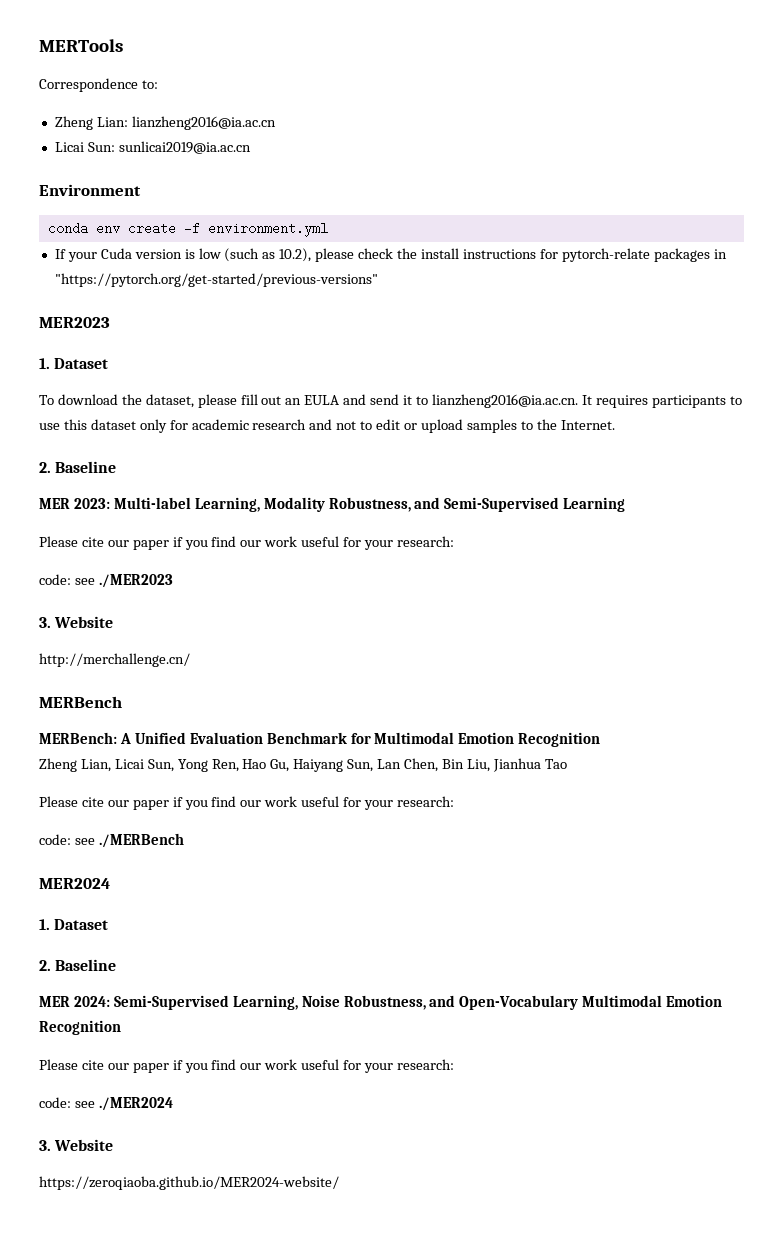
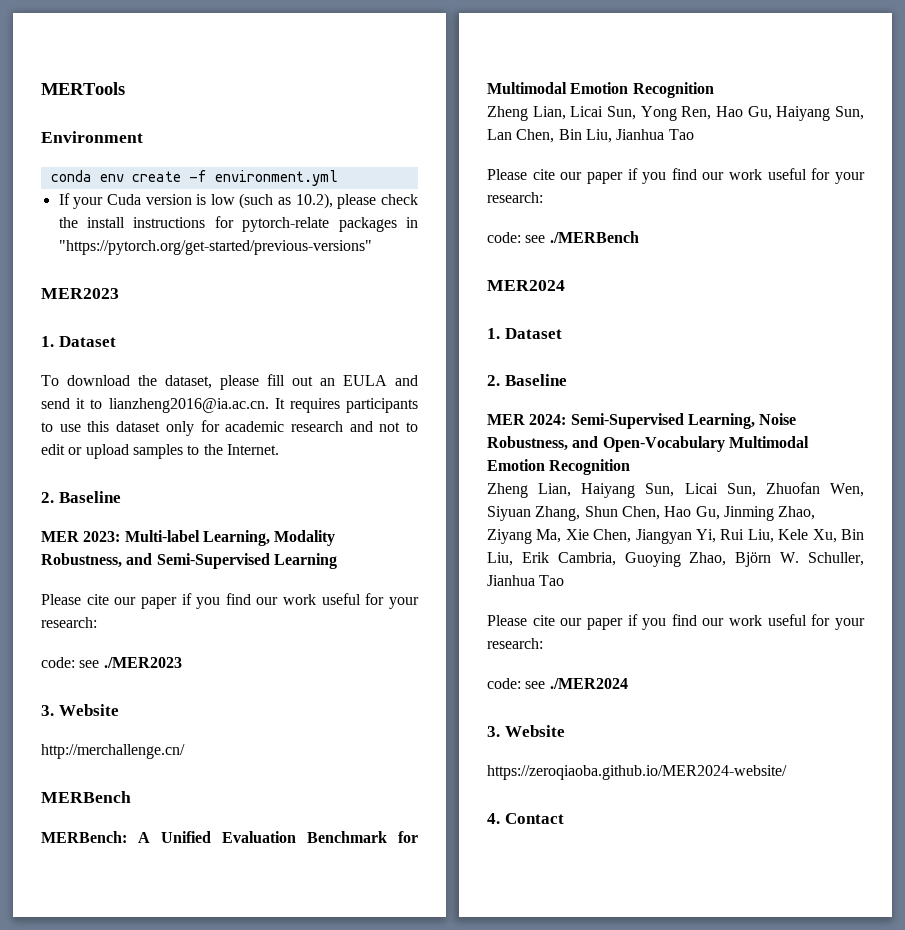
[39,78,158,92] [54,116,276,130] [54,141,251,154] // Correspondence to: // Zheng Lian: lianzheng2016@ia.ac.cn // Licai Sun: sunlicai2019@ia.ac.cn -> (125, 88) none
(121, 1027) none -> [487,482,864,498] [487,506,816,521] [487,529,864,544] [487,552,864,567] [487,575,565,586] // Zheng Lian, Haiyang Sun, Licai Sun, Zhuofan Wen, Siyuan Zhang, Shun Chen, Hao Gu, Jinming Zhao, Ziyang Ma, Xie Chen, Jiangyan Yi, Rui Liu, Kele Xu, Bin Liu, Erik Cambria, Guoying Zhao, Björn W. Schuller, Jianhua Tao
(339, 1183) none -> [487,813,564,824] // 4. Contact

